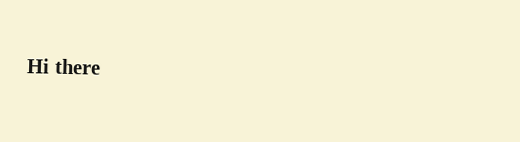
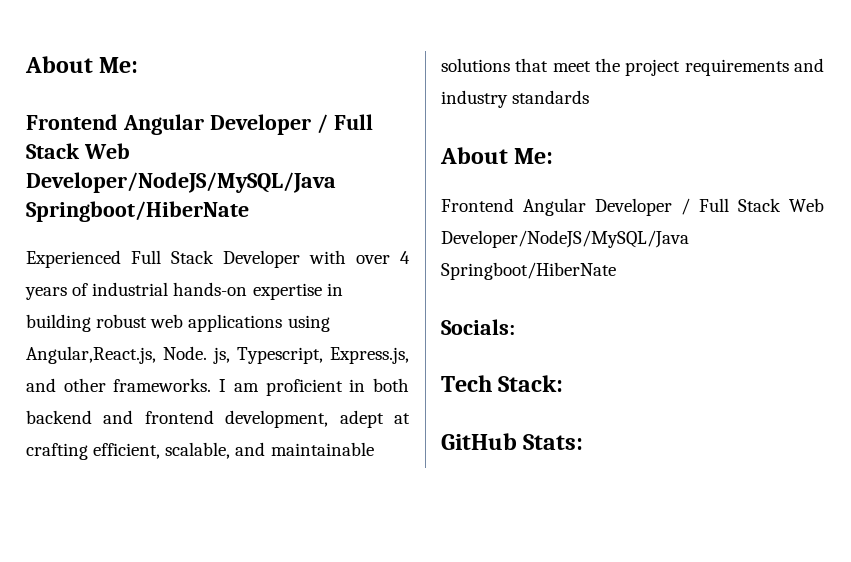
[26,58,101,75] Hi there -> [25,56,139,73] [26,114,373,135] [26,143,130,159] [26,172,336,193] [26,201,249,222] [26,250,410,268] [25,282,343,300] [26,314,330,332] [26,346,409,364] [26,378,409,396] [26,410,410,428] [26,442,374,460] [441,58,824,76] [441,90,590,108] [440,147,554,164] [441,198,824,216] [441,230,689,248] [441,262,616,280] [441,319,515,335] [441,375,564,392] [441,433,584,450] About Me: // Frontend Angular Developer / Full Stack Web Developer/NodeJS/MySQL/Java Springboot/HiberNate // Experienced Full Stack Developer with over 4 years of industrial hands-on expertise in building robust web applications using Angular,React.js, Node. js, Typescript, Express.js, and other frameworks. I am proficient in both backend and frontend development, adept at crafting efficient, scalable, and maintainable solutions that meet the project requirements and industry standards // About Me: // Frontend Angular Developer / Full Stack Web Developer/NodeJS/MySQL/Java Springboot/HiberNate // Socials: // Tech Stack: // GitHub Stats:

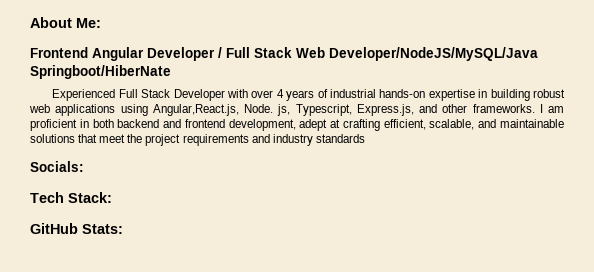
[440,147,554,164] [441,198,824,216] [441,230,689,248] [441,262,616,280] // About Me: // Frontend Angular Developer / Full Stack Web Developer/NodeJS/MySQL/Java Springboot/HiberNate -> (365, 138) none

